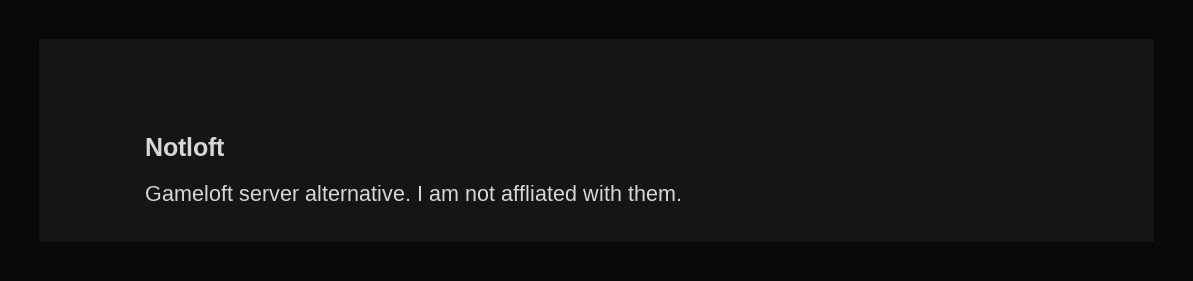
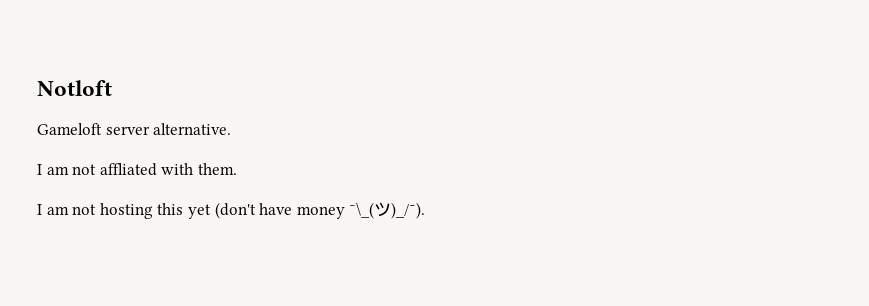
(411, 193) none -> (232, 129) //
(682, 193) none -> [37,202,426,219] // I am not hosting this yet (don't have money ¯\_(ツ)_/¯).

